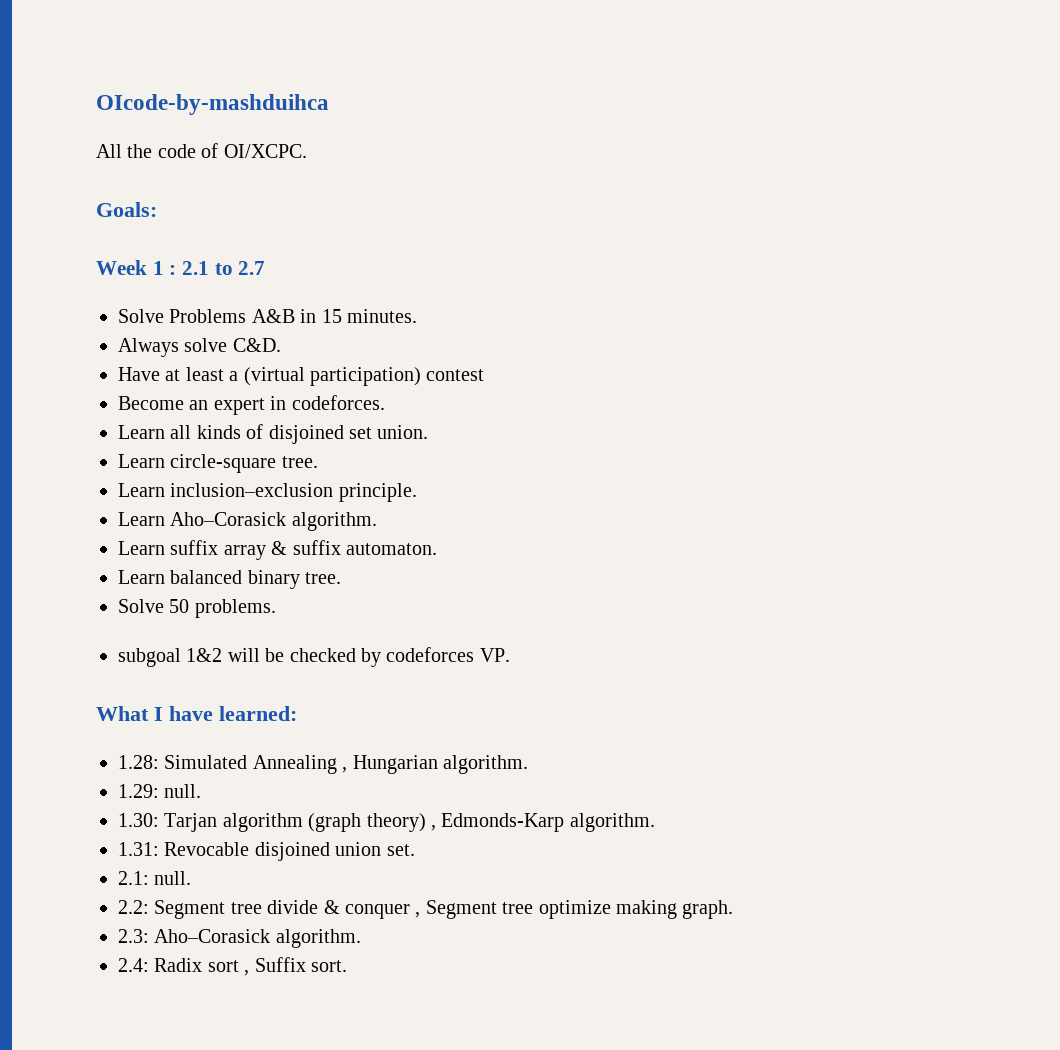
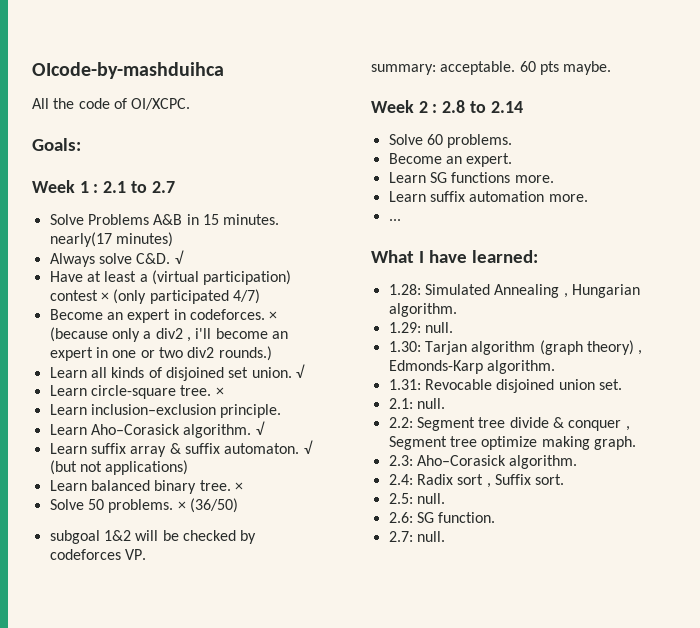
(417, 316) none -> [49,232,173,247] nearly(17 minutes)
(281, 345) none -> [174,250,184,264] √
(485, 375) none -> [100,289,260,304] × (only participated 4/7)
(385, 402) none -> [269,311,278,320] [49,327,288,342] [49,346,272,361] × (because only a div2 , i'll become an expert in one or two div2 rounds.)
(429, 432) none -> [295,364,305,378] √
(318, 462) none -> [215,387,224,396] ×
(377, 521) none -> [255,421,265,435] √
(437, 549) none -> [303,440,313,454] [49,460,189,475] √ (but not applications)
(342, 578) none -> [234,482,243,491] ×
(276, 608) none -> [177,498,238,513] × (36/50)
(510, 655) none -> [371,61,612,75] [371,100,523,113] [388,134,513,148] [388,153,513,167] [388,172,554,183] [388,191,588,202] [388,219,401,221] // summary: acceptable. 60 pts maybe. // Week 2 : 2.8 to 2.14 // Solve 60 problems. // Become an expert. // Learn SG functions more. // Learn suffix automation more. // ...
(347, 966) none -> [388,493,445,504] [388,512,496,523] [388,531,445,542] // 2.5: null. // 2.6: SG function. // 2.7: null.

